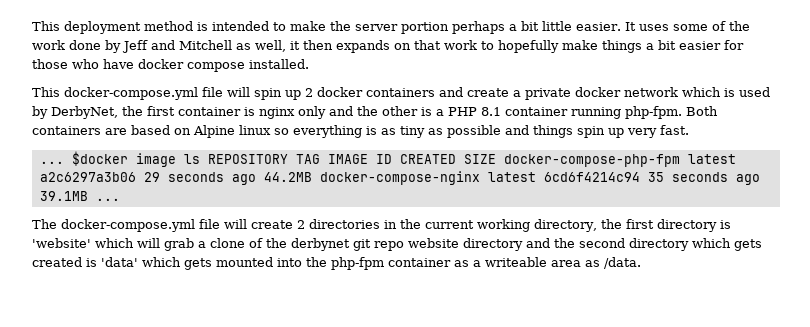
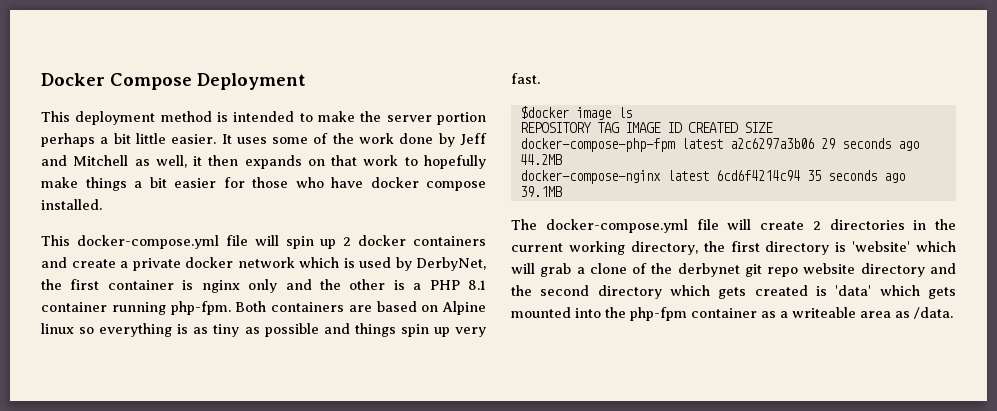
(32, 26) none -> [41,73,306,90] Docker Compose Deployment //
[39,161,64,164] ... -> (540, 78) none
(200, 159) none -> (632, 112) //
(496, 159) none -> (773, 127) //
(312, 177) none -> (562, 159) //
[95,198,120,201] ... -> (562, 191) none

